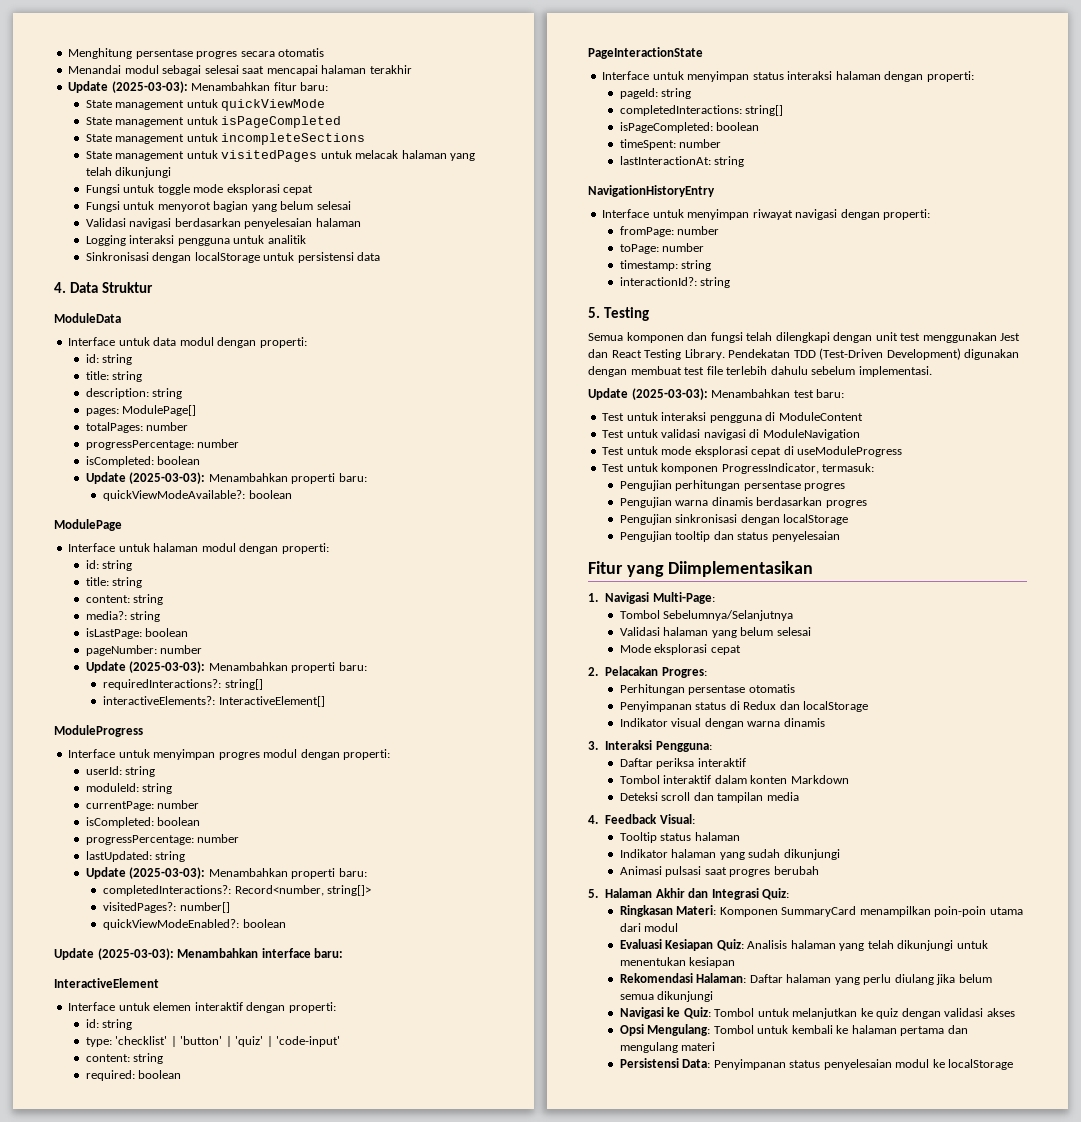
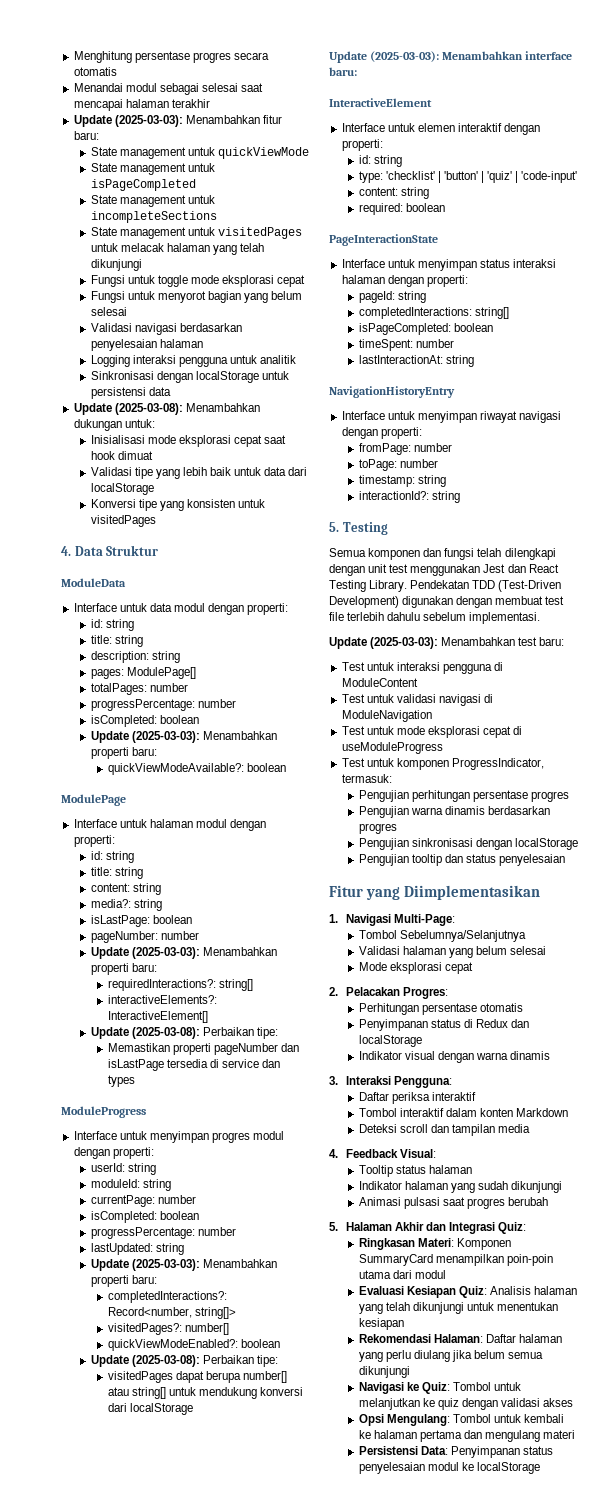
(381, 256) none -> [73,403,260,415] [73,419,155,431] [90,435,287,447] [90,451,153,460] [90,467,308,479] [90,483,154,495] [90,499,266,511] [90,515,156,527] // Update (2025-03-08): Menambahkan dukungan untuk: // Inisialisasi mode eksplorasi cepat saat hook dimuat // Validasi tipe yang lebih baik untuk data dari localStorage // Konversi tipe yang konsisten untuk visitedPages
(325, 701) none -> [90,1027,278,1039] [107,1043,299,1055] [107,1059,280,1071] [107,1075,135,1087] // Update (2025-03-08): Perbaikan tipe: // Memastikan properti pageNumber dan isLastPage tersedia di service dan types
(286, 923) none -> [90,1355,278,1367] [107,1371,287,1383] [107,1387,303,1399] [107,1403,193,1415] // Update (2025-03-08): Perbaikan tipe: // visitedPages dapat berupa number[] atau string[] untuk mendukung konversi dari localStorage

